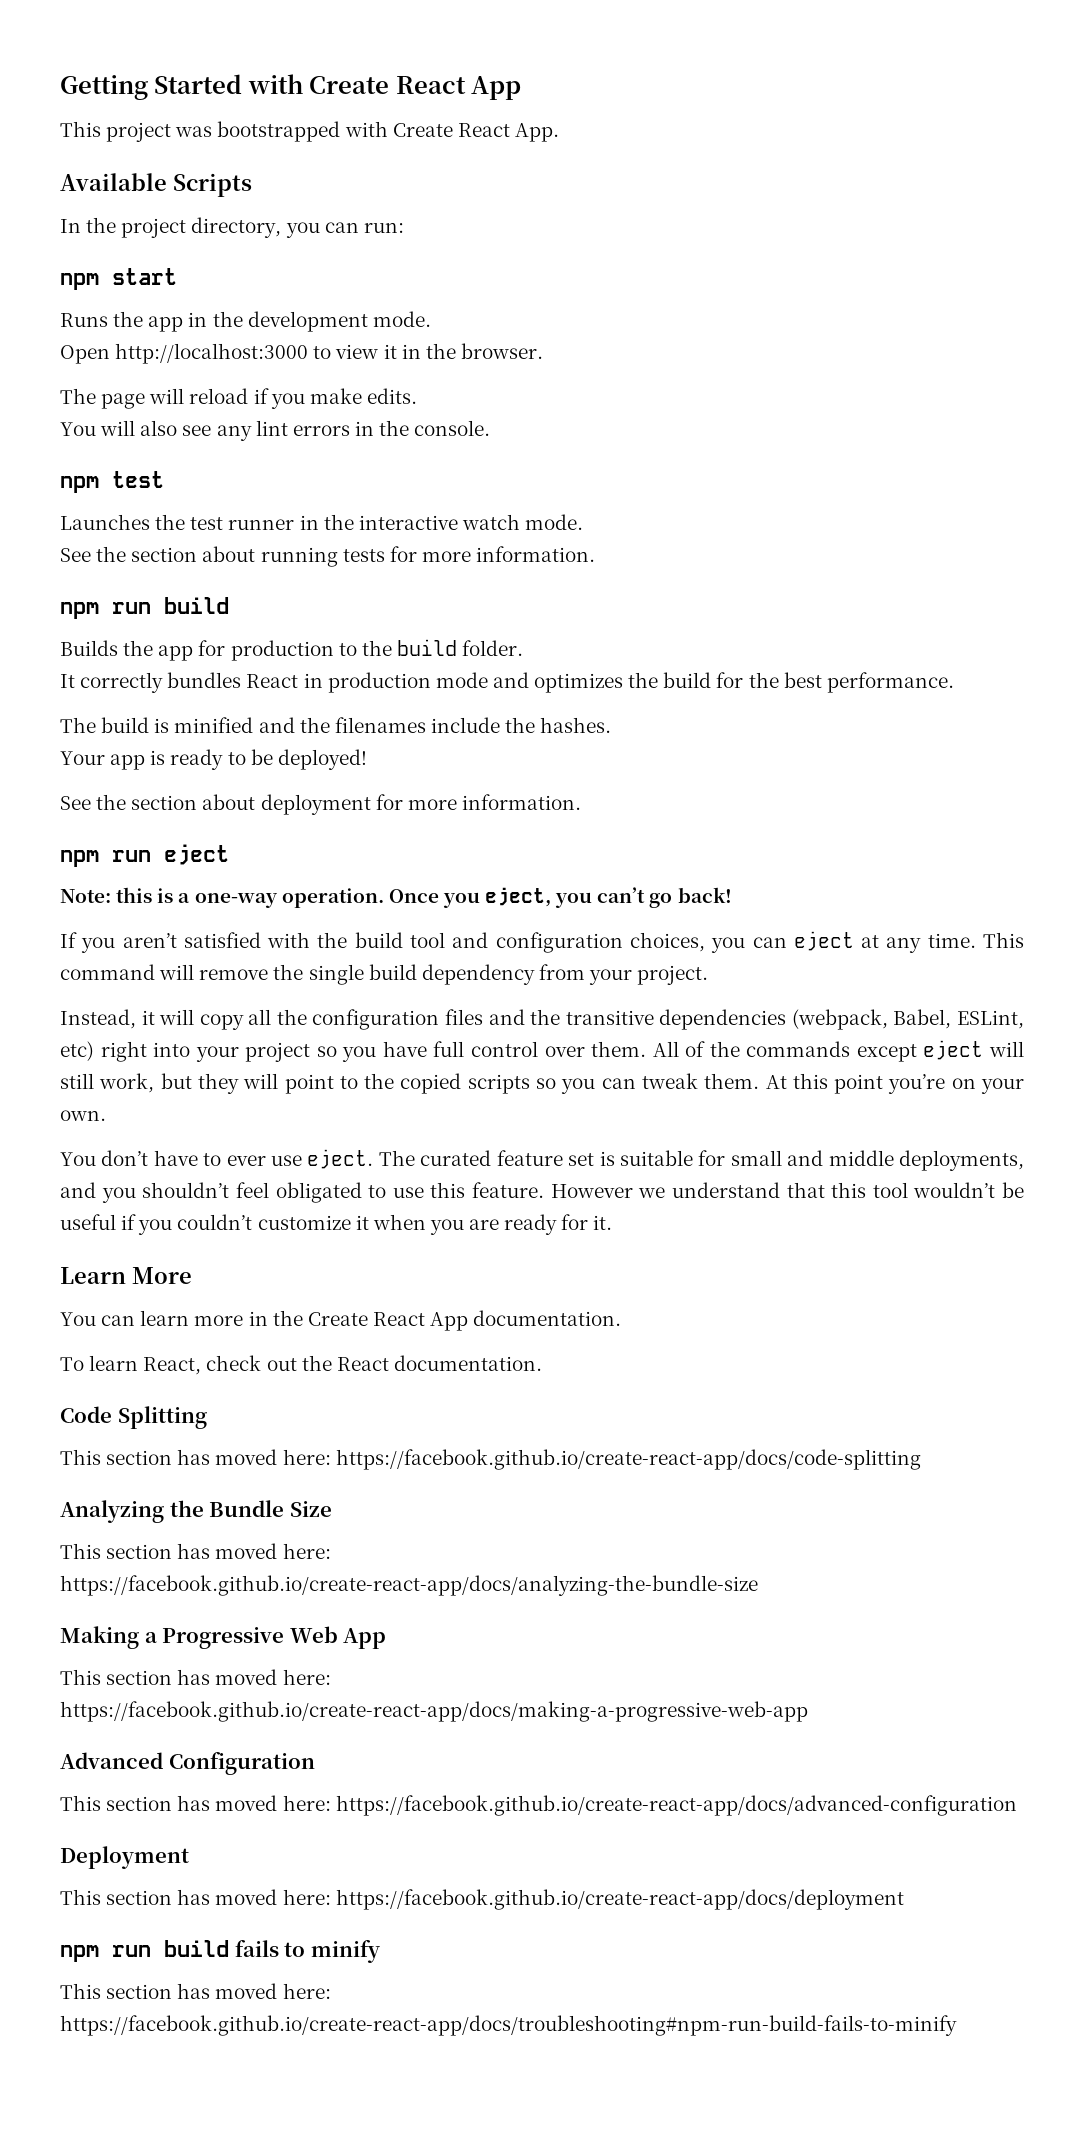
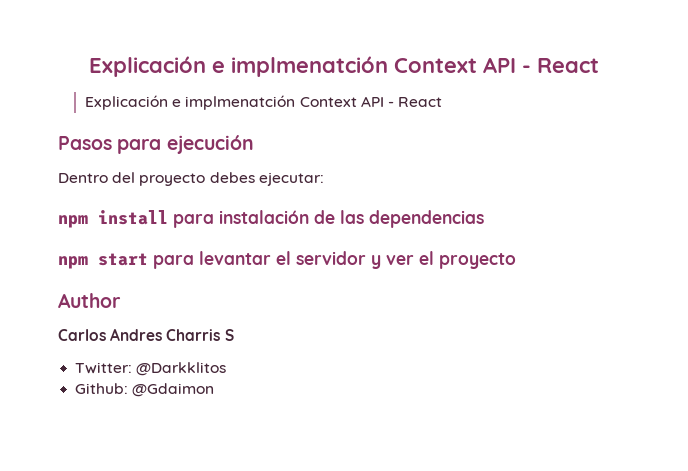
[60,74,522,100] [60,121,559,142] [60,173,252,197] [60,217,404,238] [60,268,177,290] [60,311,431,332] [60,343,543,364] [60,388,417,409] [60,420,491,441] [60,471,164,493] [60,514,584,530] [60,546,596,567] [60,597,229,619] [60,639,524,661] [60,672,954,693] [60,717,612,733] [60,749,367,770] [60,794,581,815] [60,844,229,867] [60,887,732,908] [60,931,1024,953] [60,964,709,985] [60,1009,1024,1030] [60,1040,1024,1062] [60,1073,1024,1094] [60,1110,106,1121] [60,1149,1024,1171] [60,1182,1024,1203] [60,1214,613,1235] [60,1267,192,1284] [60,1310,622,1331] [60,1355,542,1375] [60,1406,207,1429] [60,1449,921,1470] [60,1500,332,1523] [60,1543,331,1559] [60,1575,758,1596] [60,1626,387,1649] [60,1669,331,1685] [60,1701,808,1722] [60,1752,315,1775] [60,1795,1017,1816] [60,1846,189,1869] [60,1889,904,1910] [60,1940,380,1963] [60,1983,331,1999] [60,2015,957,2036] Getting Started with Create React App // This project was bootstrapped with Create React App. // Available Scripts // In the project directory, you can run: // npm start // Runs the app in the development mode. // Open http://localhost:3000 to view it in the browser. // The page will reload if you make edits. // You will also see any lint errors in the console. // npm test // Launches the test runner in the interactive watch mode. // See the section about running tests for more information. // npm run build // Builds the app for production to the build folder. // It correctly bundles React in production mode and optimizes the build for the best performance. // The build is minified and the filenames include the hashes. // Your app is ready to be deployed! // See the section about deployment for more information. // npm run eject // Note: this is a one-way operation. Once you eject, you can’t go back! // If you aren’t satisfied with the build tool and configuration choices, you can eject at any time. This command will remove the single build dependency from your project. // Instead, it will copy all the configuration files and the transitive dependencies (webpack, Babel, ESLint, etc) right into your project so you have full control over them. All of the commands except eject will still work, but they will point to the copied scripts so you can tweak them. At this point you’re on your own. // You don’t have to ever use eject. The curated feature set is suitable for small and middle deployments, and you shouldn’t feel obligated to use this feature. However we understand that this tool wouldn’t be useful if you couldn’t customize it when you are ready for it. // Learn More // You can learn more in the Create React App documentation. // To learn React, check out the React documentation. // Code Splitting // This section has moved here: https://facebook.github.io/create-react-app/docs/code-splitting // Analyzing the Bundle Size // This section has moved here: https://facebook.github.io/create-react-app/docs/analyzing-the-bundle-size // Making a Progressive Web App // This section has moved here: https://facebook.github.io/create-react-app/docs/making-a-progressive-web-app // Advanced Configuration // This section has moved here: https://facebook.github.io/create-react-app/docs/advanced-configuration // Deployment // This section has moved here: https://facebook.github.io/create-react-app/docs/deployment // npm run build fails to minify // This section has moved here: https://facebook.github.io/create-react-app/docs/troubleshooting#npm-run-build-fails-to-minify -> [89,56,599,77] [85,95,443,110] [58,135,254,154] [58,172,324,186] [58,210,484,228] [58,251,516,269] [58,293,121,308] [58,328,234,341] [75,362,227,376] [75,383,215,397] Explicación e implmenatción Context API - React // Explicación e implmenatción Context API - React // Pasos para ejecución // Dentro del proyecto debes ejecutar: // npm install para instalación de las dependencias // npm start para levantar el servidor y ver el proyecto // Author // Carlos Andres Charris S // Twitter: @Darkklitos // Github: @Gdaimon

